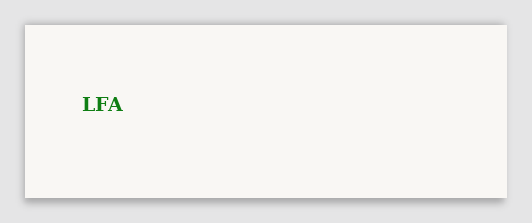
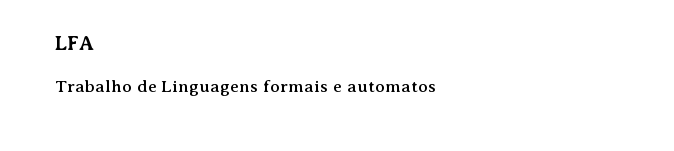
(123, 104) none -> [55,80,436,96] // Trabalho de Linguagens formais e automatos

